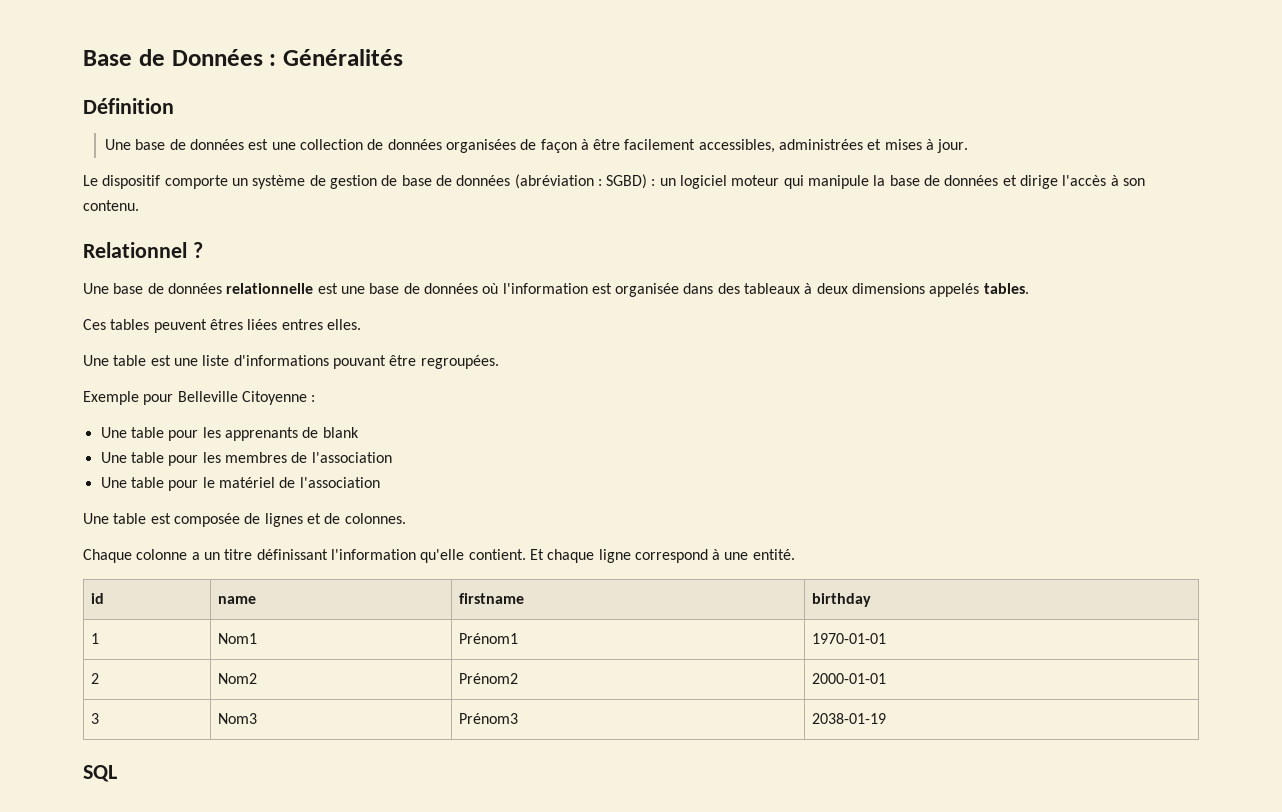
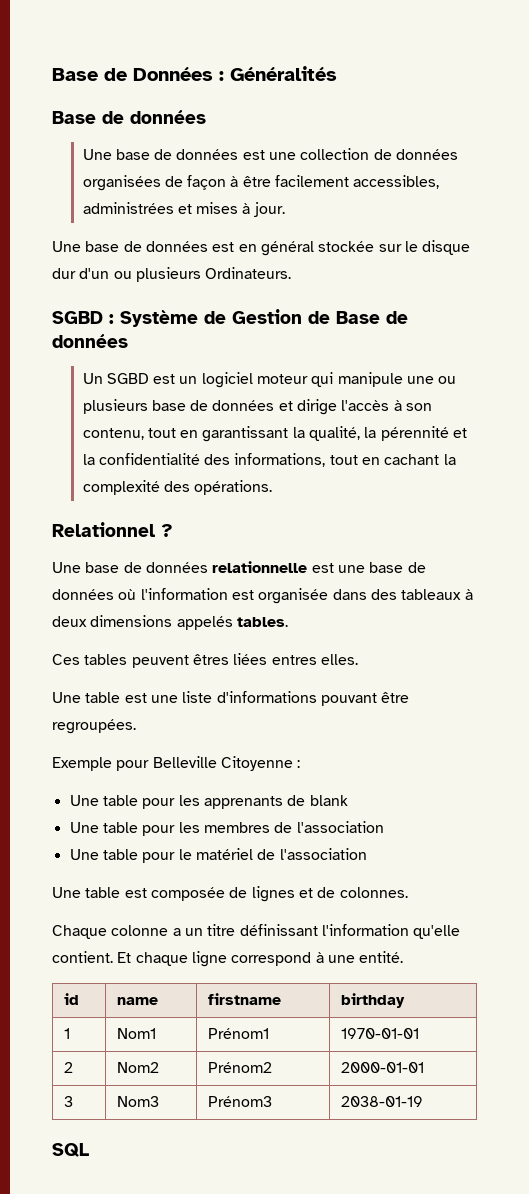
[83,98,174,114] Définition -> [52,110,206,124] Base de données
[83,174,656,189] Le dispositif comporte un système de gestion de base de données (abréviation : SGBD) : -> [52,240,471,256] [52,267,292,282] [52,309,408,327] [52,334,128,348] [82,373,176,384] Une base de données est en général stockée sur le disque dur d'un ou plusieurs Ordinateurs. // SGBD : Système de Gestion de Base de données // Un SGBD est
[873,175,886,186] la -> [407,376,457,384] [82,399,148,414] une ou plusieurs
[83,200,139,211] contenu. -> [82,426,468,442] [82,453,456,467] [82,480,273,495] contenu, tout en garantissant la qualité, la pérennité et la confidentialité des informations, tout en cachant la complexité des opérations.

